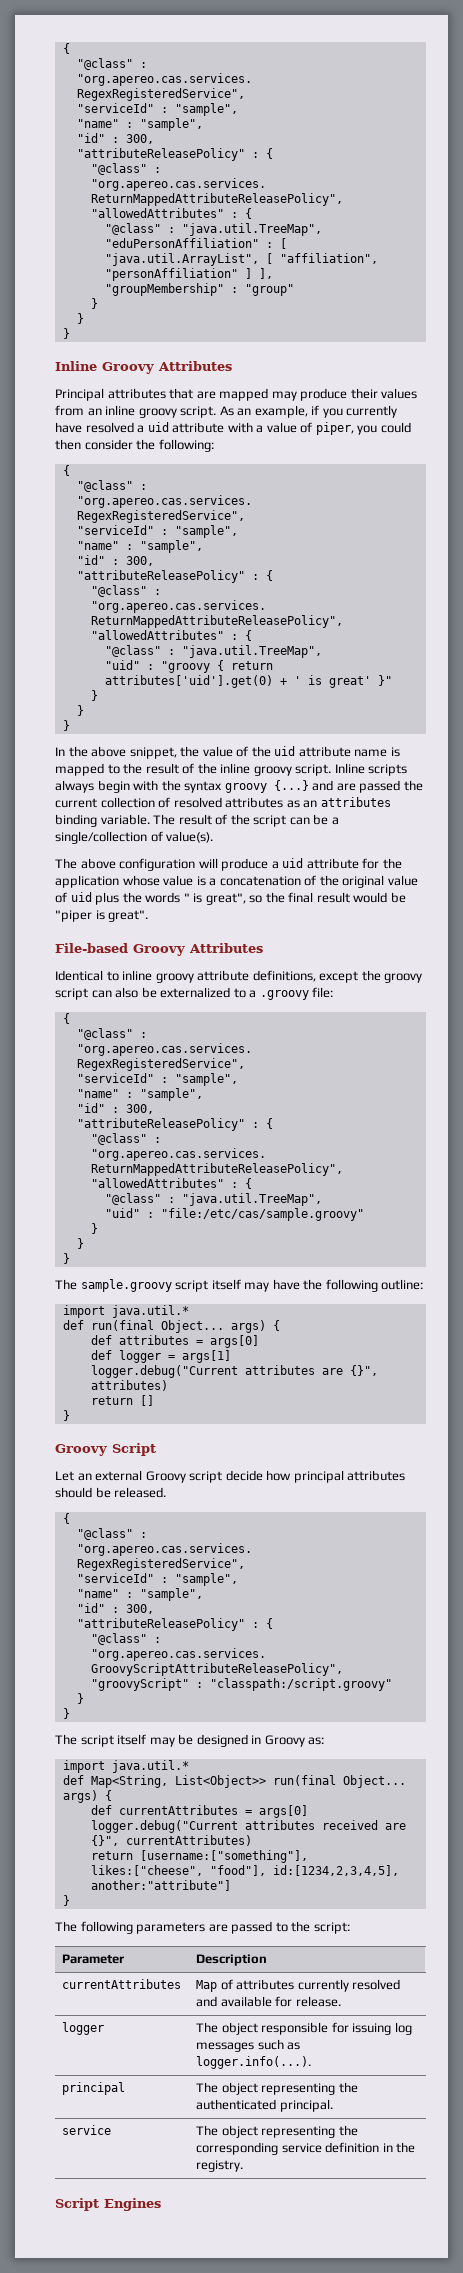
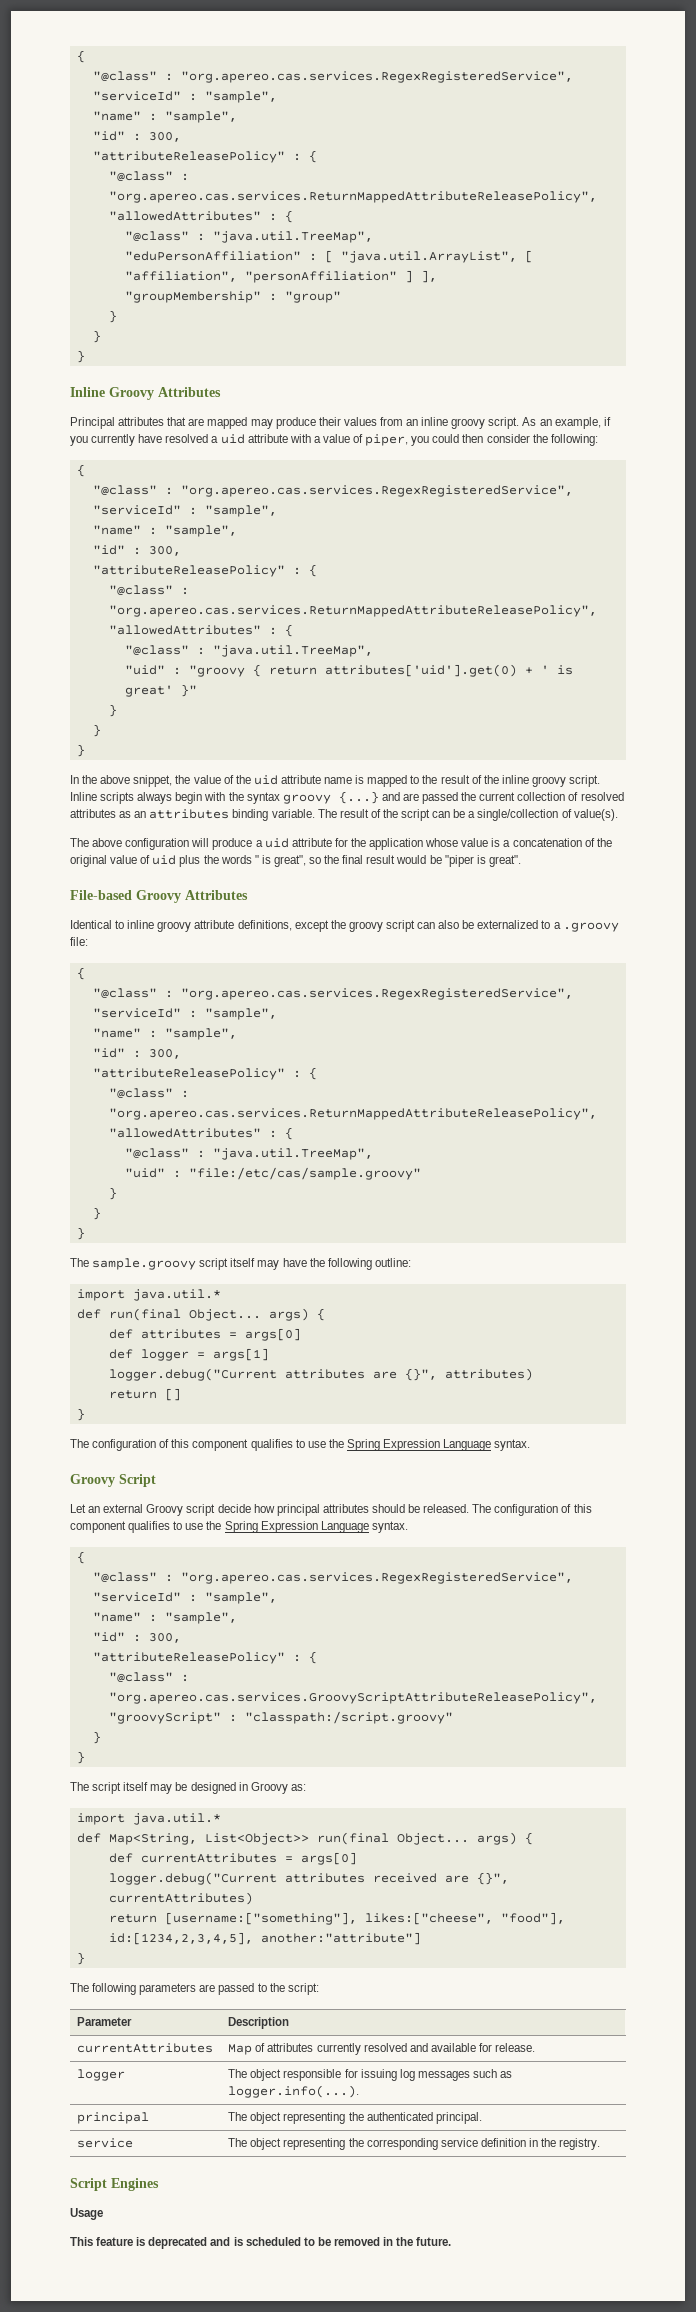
(70, 1415) none -> [70,1439,531,1451] // The configuration of this component qualifies to use the Spring Expression Language syntax.
(167, 1492) none -> [472,1504,592,1516] [70,1521,408,1533] The configuration of this component qualifies to use the Spring Expression Language syntax.
(161, 2204) none -> [70,2208,103,2220] [70,2237,452,2249] // Usage // This feature is deprecated and is scheduled to be removed in the future.

